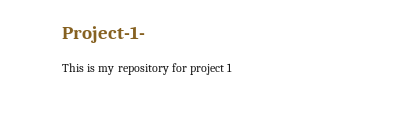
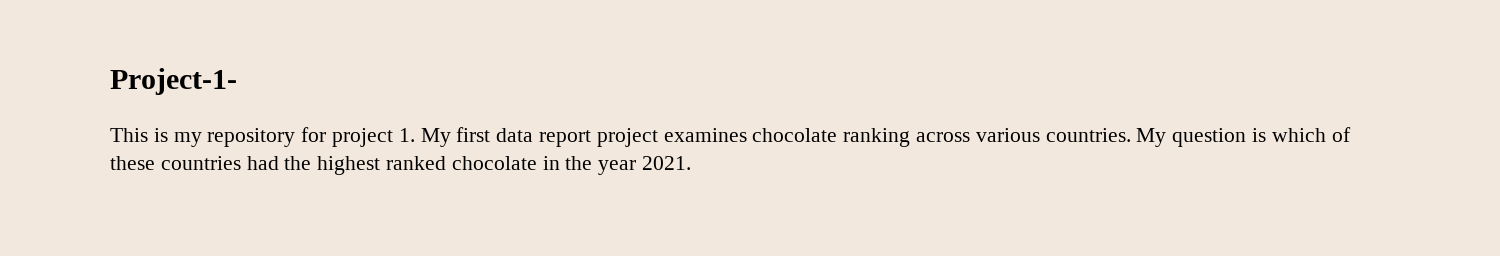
[227,63,233,72] 1 -> [398,127,1351,147] [110,156,692,175] 1. My first data report project examines chocolate ranking across various countries. My question is which of these countries had the highest ranked chocolate in the year 2021.

